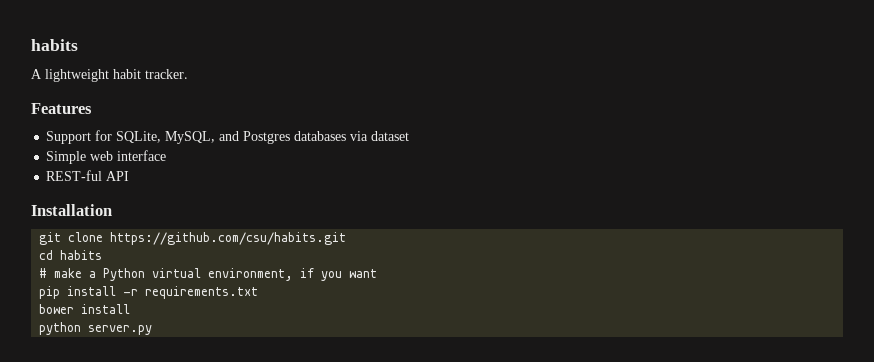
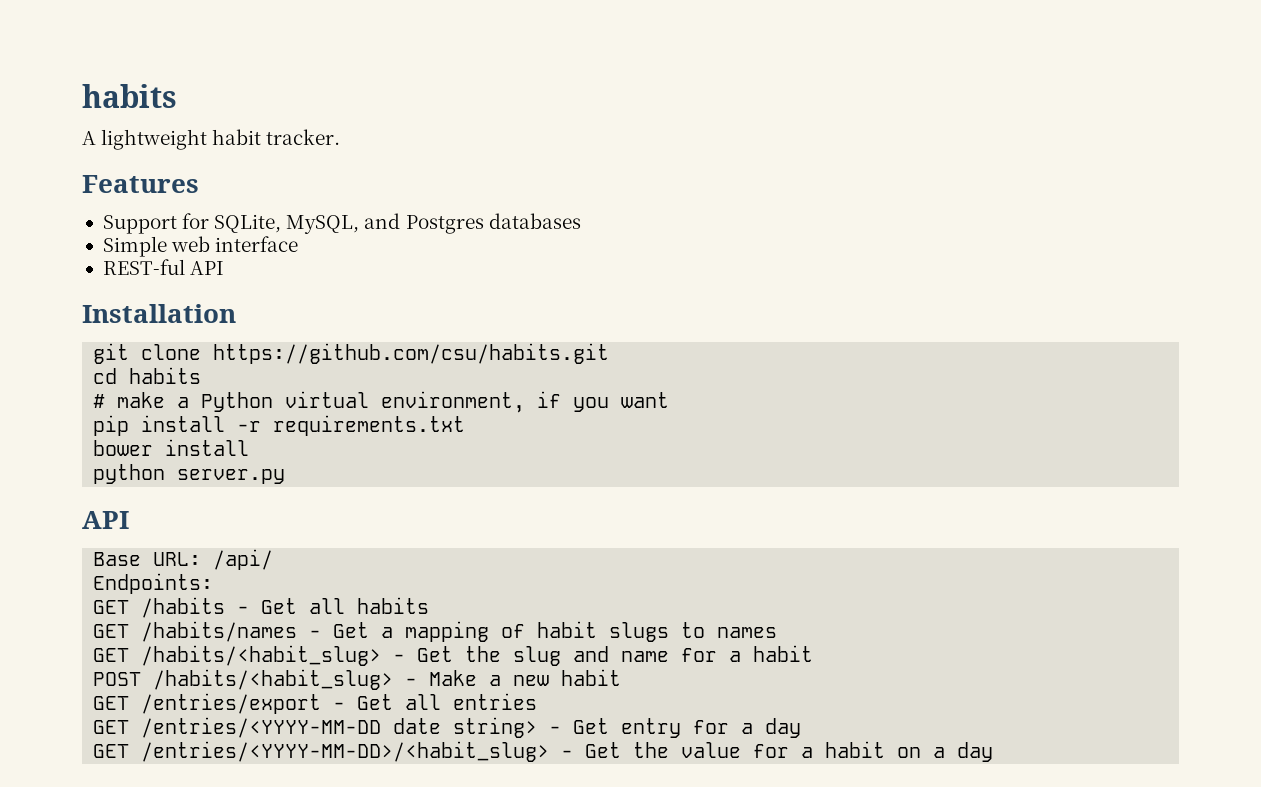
[350,131,410,141] via dataset -> (581, 221) none
(153, 330) none -> [82,511,129,529] [93,549,274,570] [93,573,214,594] [93,597,430,618] [93,621,778,642] [93,645,814,666] [93,669,622,690] [93,693,538,714] [93,717,802,738] [93,741,994,762] // API // Base URL: /api/ // Endpoints: // GET /habits - Get all habits // GET /habits/names - Get a mapping of habit slugs to names // GET /habits/<habit_slug> - Get the slug and name for a habit // POST /habits/<habit_slug> - Make a new habit // GET /entries/export - Get all entries // GET /entries/<YYYY-MM-DD date string> - Get entry for a day // GET /entries/<YYYY-MM-DD>/<habit_slug> - Get the value for a habit on a day

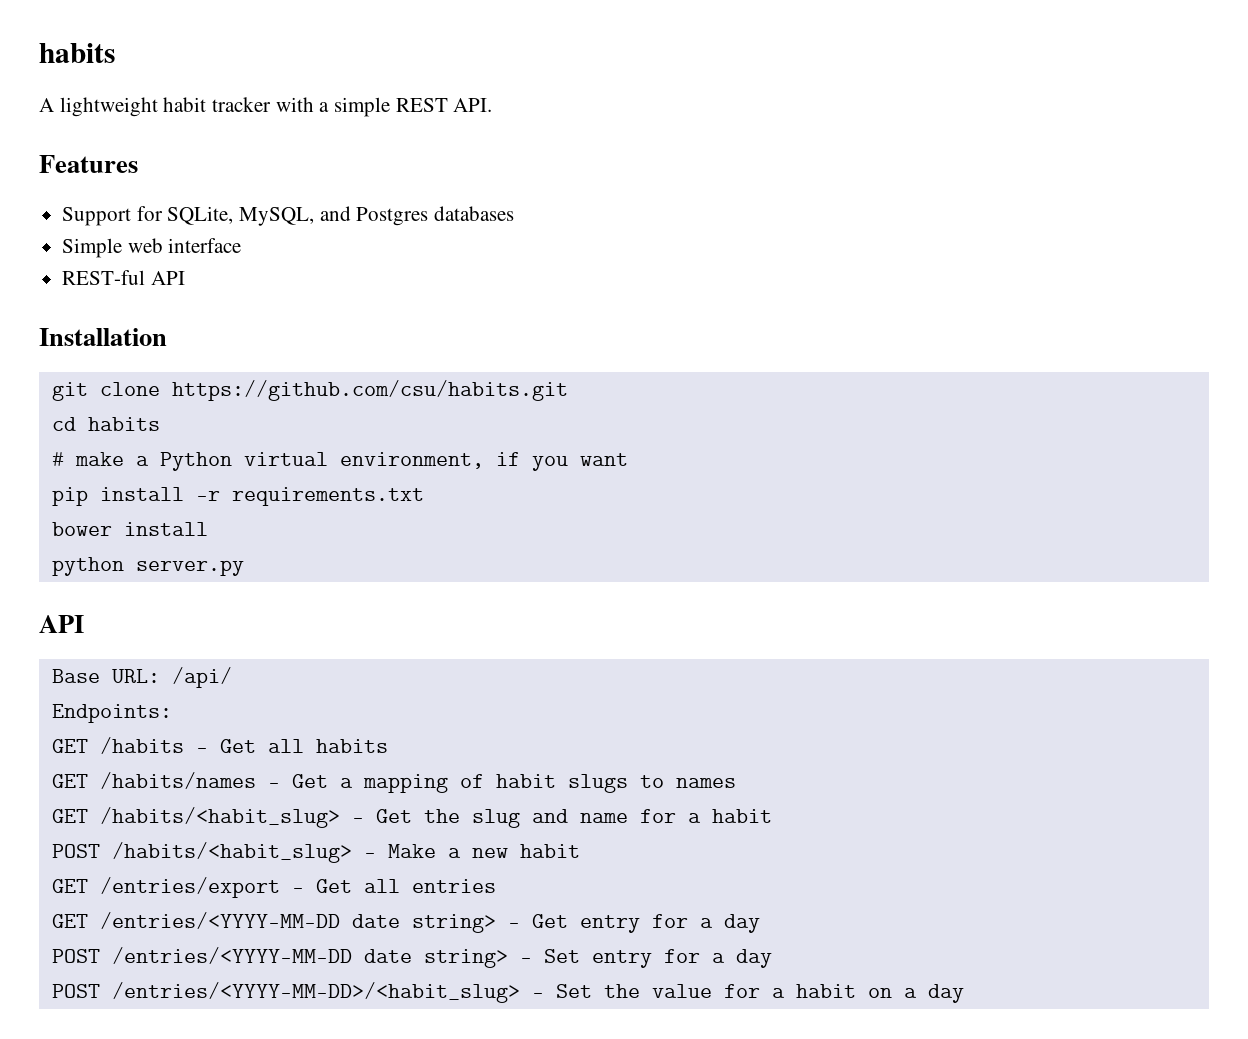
[266,129,341,145] tracker. -> [212,97,493,117] tracker with a simple REST API.
[93,744,130,758] GET -> [51,947,772,968] [51,984,100,998] POST /entries/<YYYY-MM-DD date string> - Set entry for a day // POST
[585,742,622,758] Get -> [555,984,592,998] Set

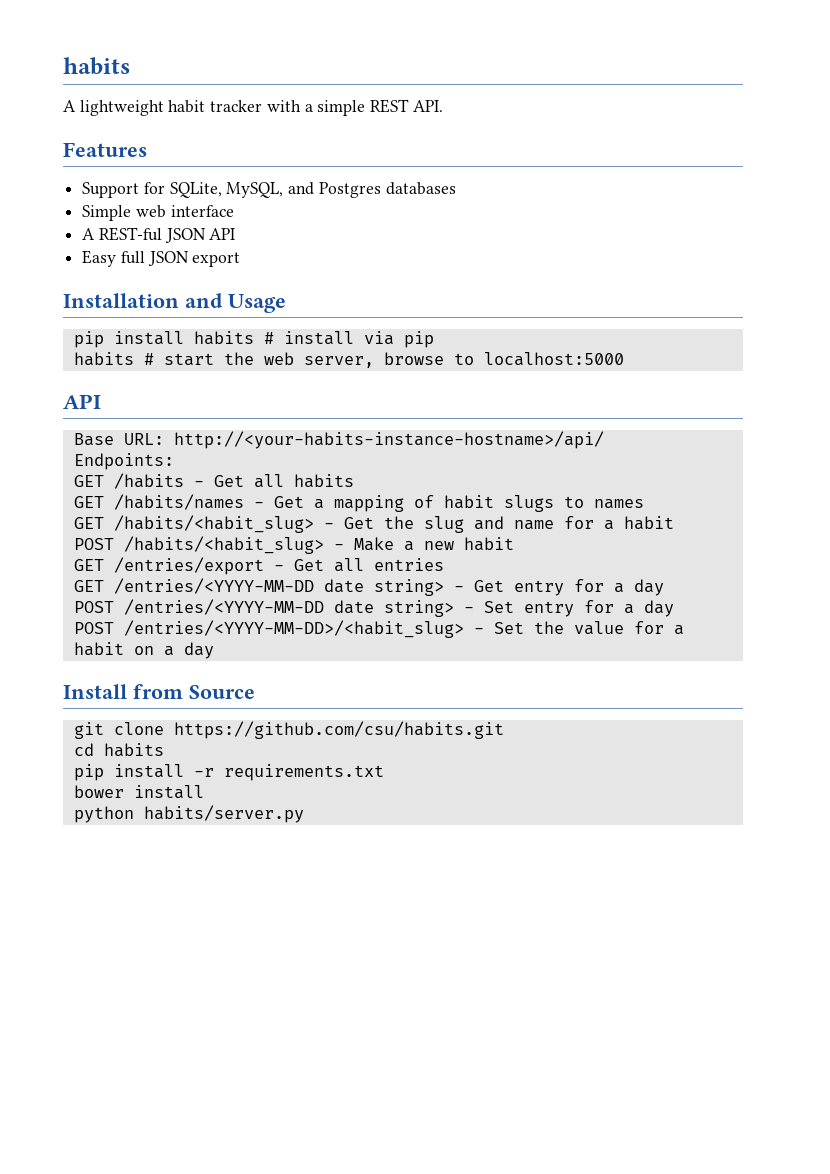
[62,270,185,285] [39,328,167,346] [51,380,568,401] [51,417,160,431] [51,452,628,471] [51,487,424,506] [51,522,208,536] [51,557,244,576] REST-ful API // Installation // git clone https://github.com/csu/habits.git // cd habits // # make a Python virtual environment, if you want // pip install -r requirements.txt // bower install // python server.py -> [82,227,236,243] [82,250,241,267] [63,293,286,313] [73,331,434,348] [73,352,624,368] A REST-ful JSON API // Easy full JSON export // Installation and Usage // pip install habits # install via pip // habits # start the web server, browse to localhost:5000
[171,667,232,688] /api/ -> [173,431,604,449] http://<your-habits-instance-hostname>/api/
(964, 993) none -> [63,684,255,699] [73,721,504,739] [73,743,164,757] [73,764,384,781] [73,785,204,799] [73,805,304,823] // Install from Source // git clone https://github.com/csu/habits.git // cd habits // pip install -r requirements.txt // bower install // python habits/server.py

